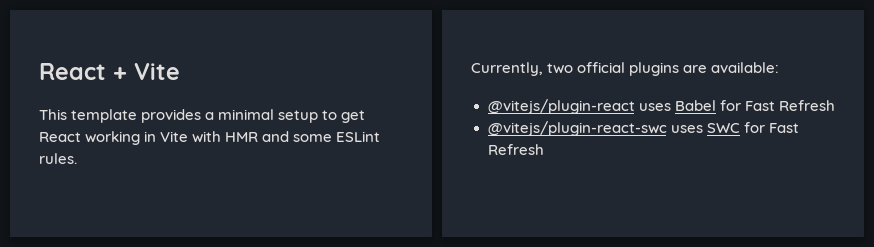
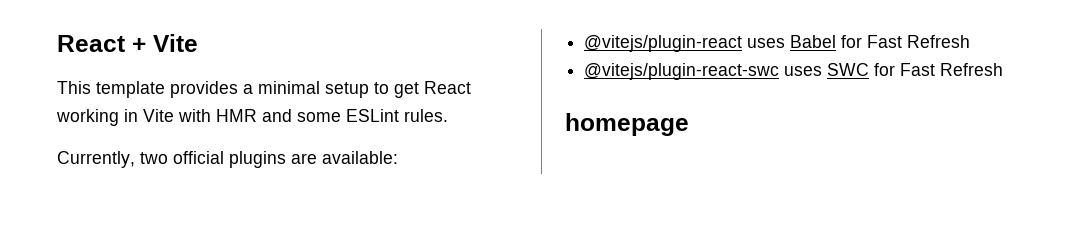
(544, 149) none -> [565,113,689,136] // homepage

